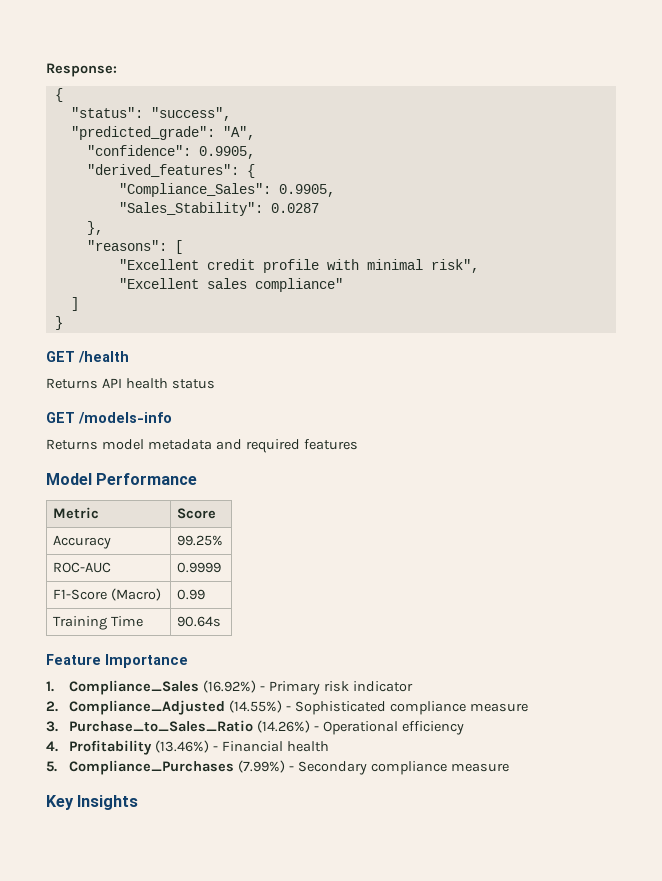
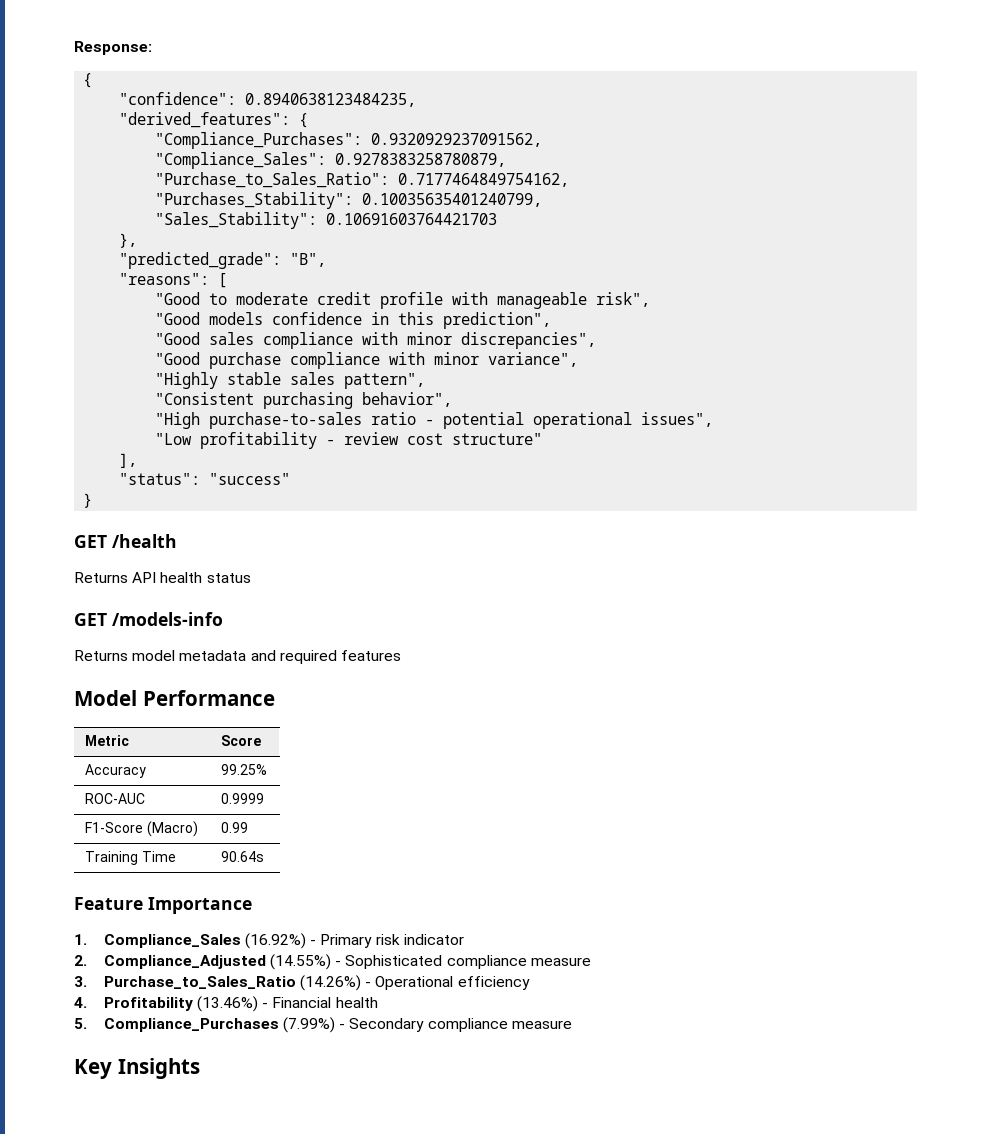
[70,107,231,121] [70,126,255,140] // "status": "success", // "predicted_grade": "A", -> (93, 80) none
[198,146,255,159] 0.9905, -> [245,93,417,107] 0.8940638123484235,
(255, 171) none -> [155,132,543,149] // "Compliance_Purchases": 0.9320929237091562,
[278,184,335,197] 0.9905, -> [335,153,507,167] [155,172,570,188] [155,192,543,209] 0.9278383258780879, // "Purchase_to_Sales_Ratio": 0.7177464849754162, // "Purchases_Stability": 0.10035635401240799,
[270,203,319,213] 0.0287 -> [326,213,498,225] 0.10691603764421703
(103, 228) none -> [119,252,327,269] // "predicted_grade": "B",
[118,259,199,270] "Excellent -> [155,292,309,305] "Good to moderate
[366,259,423,270] minimal -> [497,292,588,309] manageable
[118,278,343,292] [70,297,79,311] "Excellent sales compliance" // ] -> [155,312,552,329] [155,332,597,349] [155,352,579,369] [155,372,426,389] [155,392,453,409] [155,412,714,429] [155,432,543,449] [119,453,138,468] [119,473,291,485] "Good models confidence in this prediction", // "Good sales compliance with minor discrepancies", // "Good purchase compliance with minor variance", // "Highly stable sales pattern", // "Consistent purchasing behavior", // "High purchase-to-sales ratio - potential operational issues", // "Low profitability - review cost structure" // ], // "status": "success"

